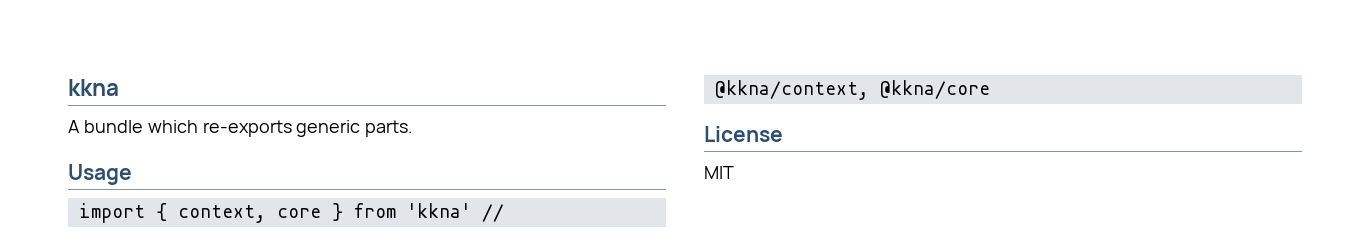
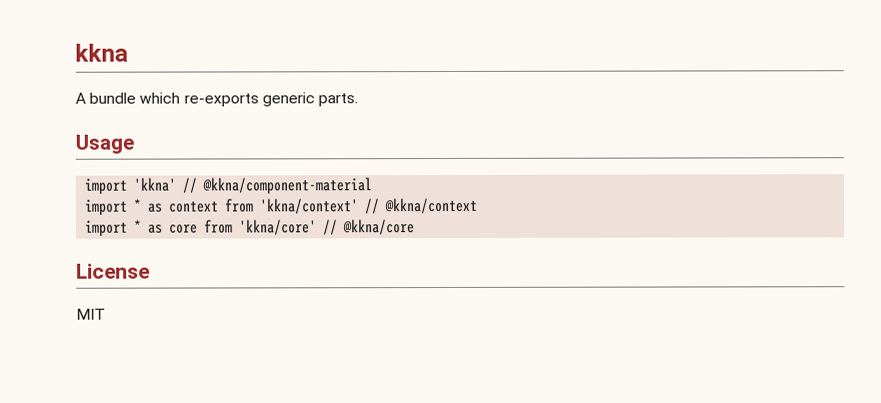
[155,203,504,223] [714,80,869,100] { context, core } from 'kkna' // @kkna/context, -> [133,177,373,195] [84,197,479,216] [85,219,339,237] 'kkna' // @kkna/component-material // import * as context from 'kkna/context' // @kkna/context // import * as core from 'kkna/core' //

